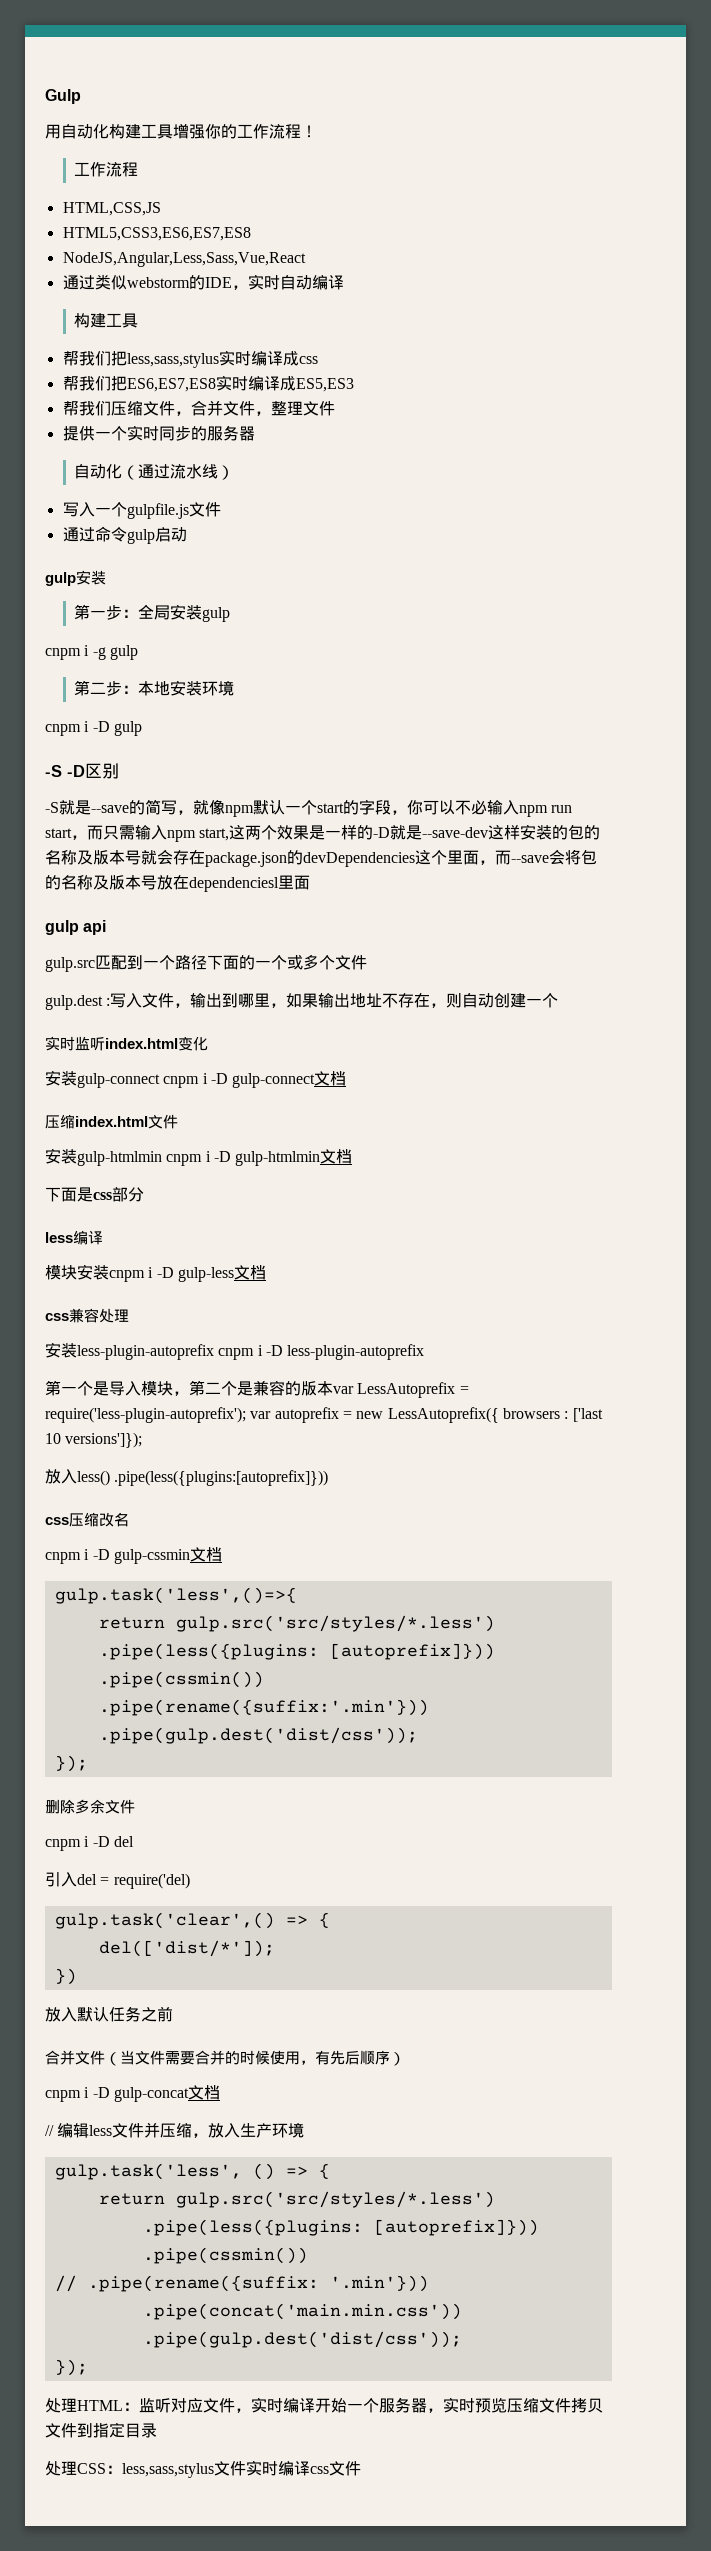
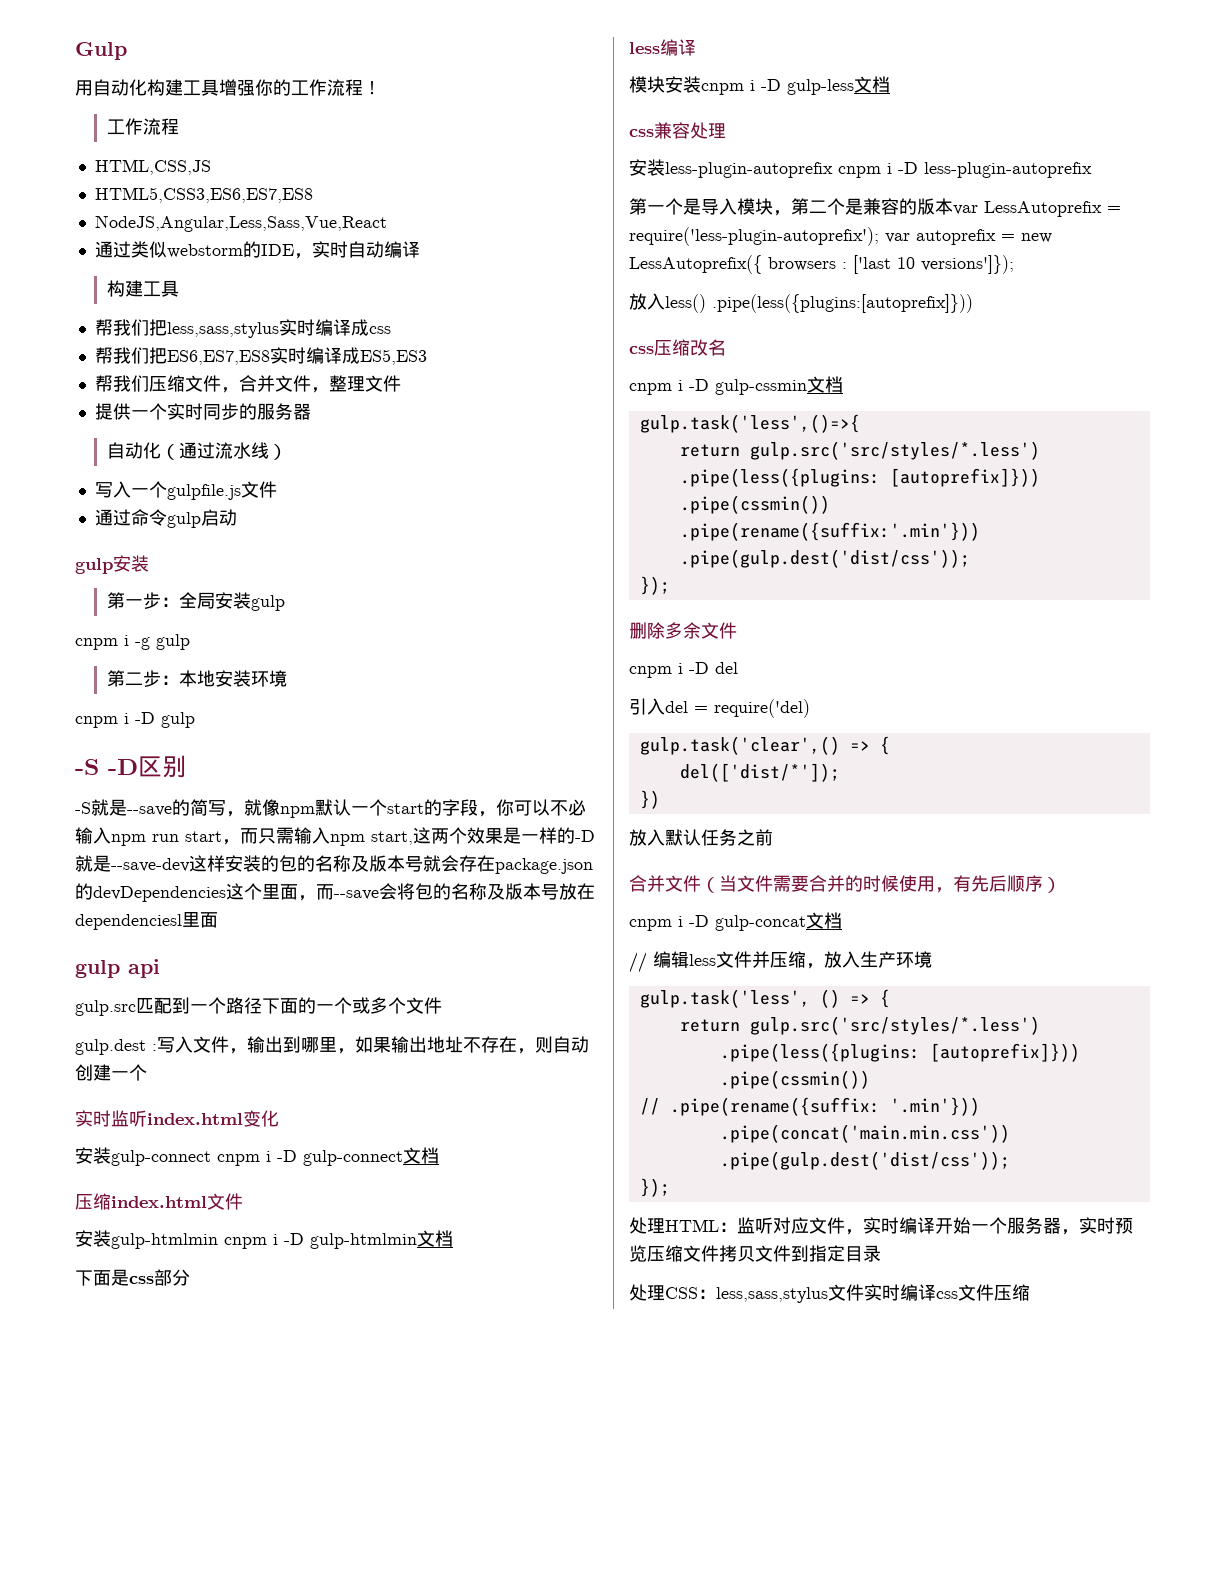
(361, 2468) none -> [994,1284,1030,1301] 压缩

